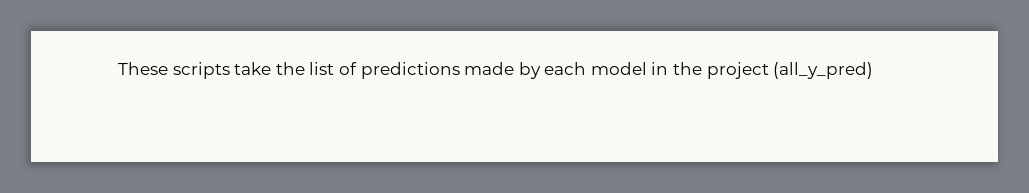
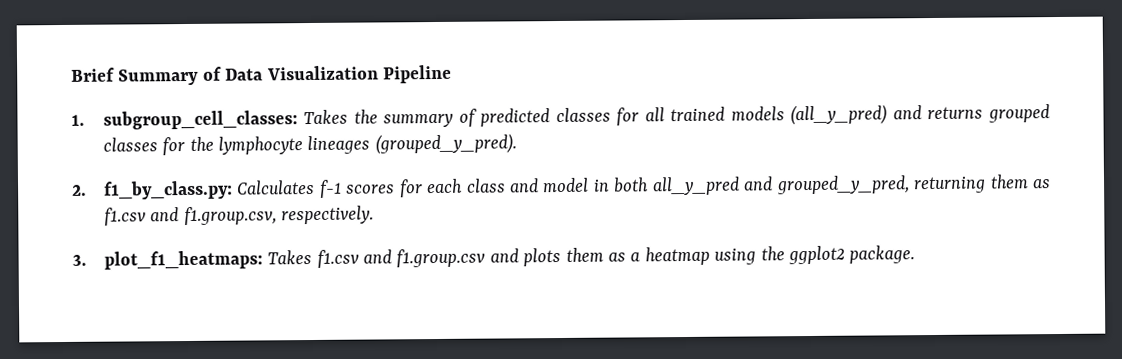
[118,62,874,79] These scripts take the list of predictions made by each model in the project (all_y_pred) -> [71,64,452,86] [71,104,1050,130] [102,133,517,156] [72,174,1051,200] [103,205,375,226] [72,245,916,270] Brief Summary of Data Visualization Pipeline // 1. subgroup_cell_classes: Takes the summary of predicted classes for all trained models (all_y_pred) and returns grouped classes for the lymphocyte lineages (grouped_y_pred). // 2. f1_by_class.py: Calculates f-1 scores for each class and model in both all_y_pred and grouped_y_pred, returning them as f1.csv and f1.group.csv, respectively. // 3. plot_f1_heatmaps: Takes f1.csv and f1.group.csv and plots them as a heatmap using the ggplot2 package.

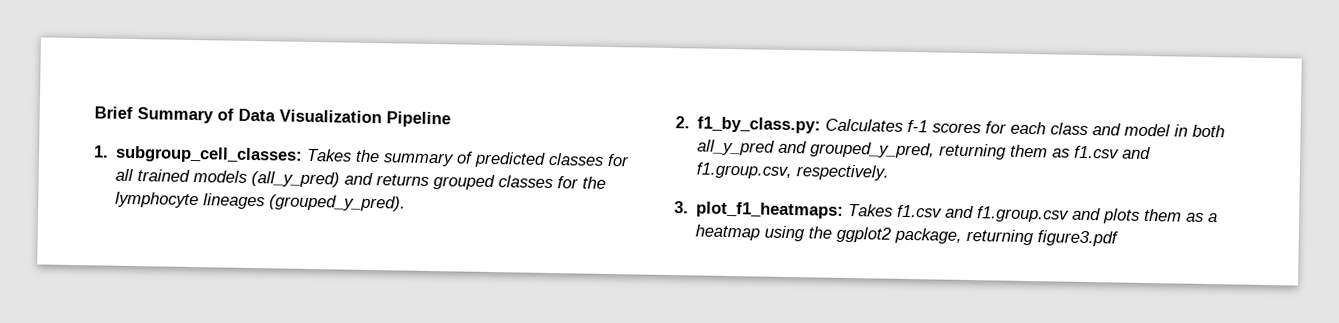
[849,245,916,264] package. -> [894,227,1120,247] package, returning figure3.pdf

